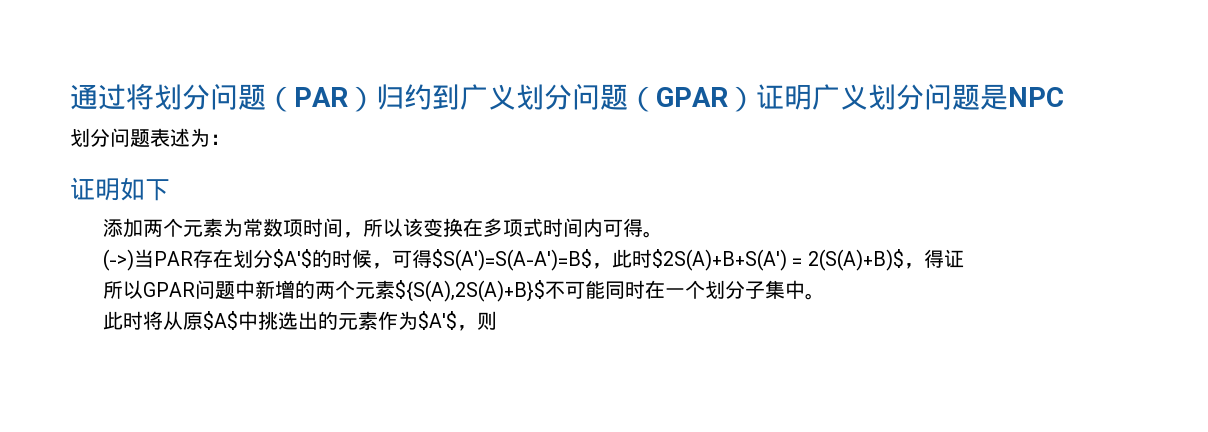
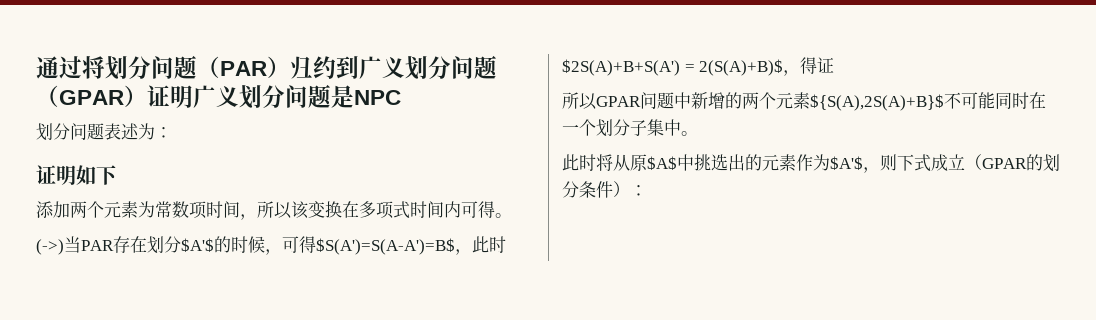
(498, 320) none -> [897,154,1060,172] [562,181,647,198] 下式成立（GPAR的划分条件）：

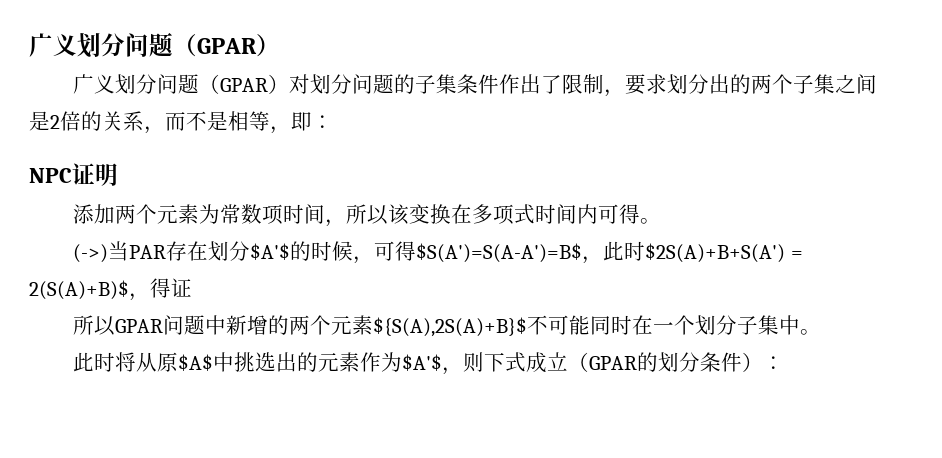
[36,55,497,80] [36,84,401,109] [36,123,155,141] 通过将划分问题（PAR）归约到广义划分问题（GPAR）证明广义划分问题是NPC // 划分问题表述为 -> [29,32,280,58] [73,74,878,97] [29,111,312,134] 广义划分问题（GPAR） // 广义划分问题（GPAR）对划分问题的子集条件作出了限制，要求划分出的两个子集之间是2倍的关系，而不是相等，即
[36,165,117,185] 证明如下 -> [29,163,118,186] NPC证明

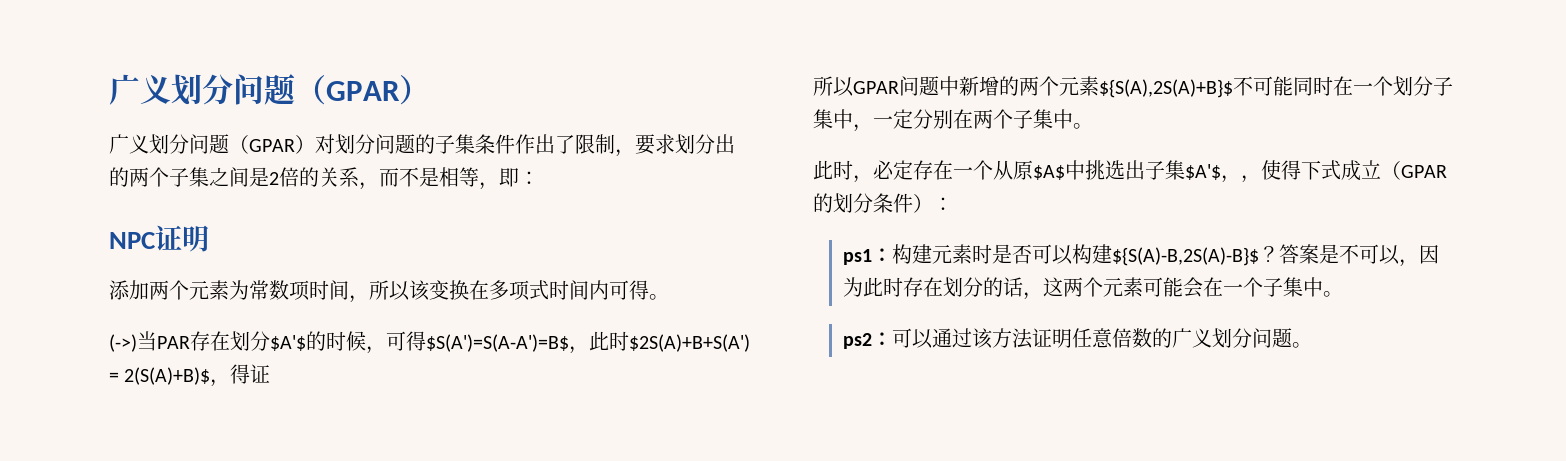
[800,329,822,335] [73,352,485,375] 。 // 此时将从原$A$中挑选出的元素作为$A'$，则 -> [853,109,1093,132] [813,160,1301,183] ，一定分别在两个子集中。 // 此时，必定存在一个从原$A$中挑选出子集$A'$，，使得
(785, 363) none -> [843,244,1440,267] [843,277,1344,300] [843,328,1313,349] // ps1：构建元素时是否可以构建${S(A)-B,2S(A)-B}$？答案是不可以，因为此时存在划分的话，这两个元素可能会在一个子集中。 // ps2：可以通过该方法证明任意倍数的广义划分问题。

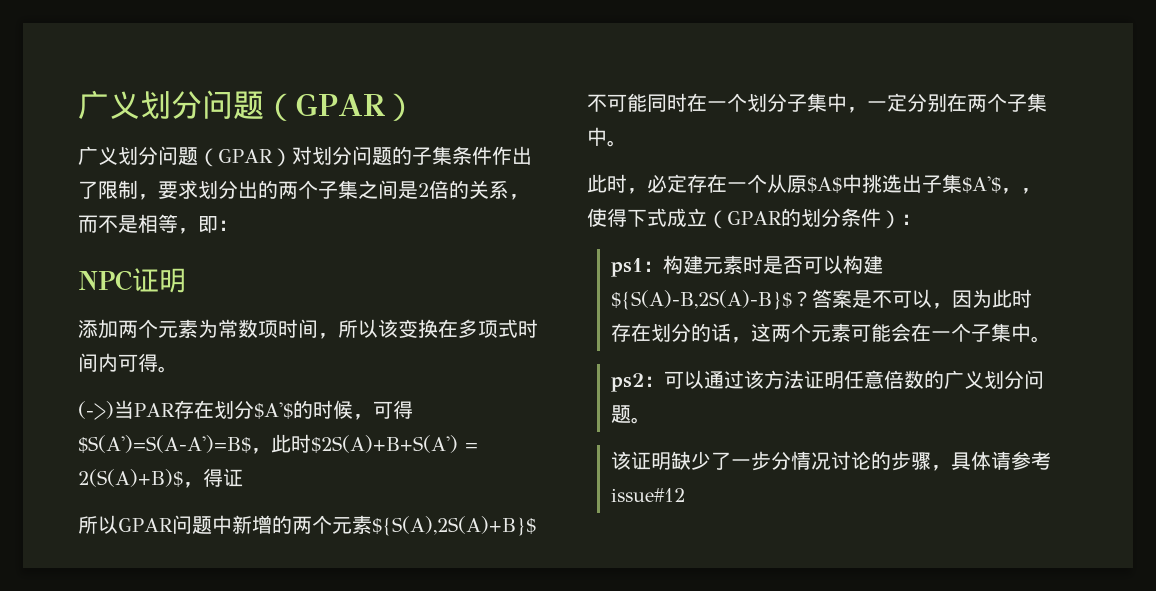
(1313, 345) none -> [610,451,1051,471] [610,488,685,502] // 该证明缺少了一步分情况讨论的步骤，具体请参考issue#12

